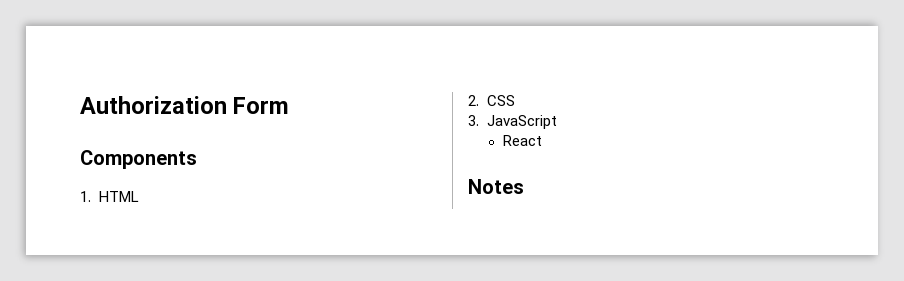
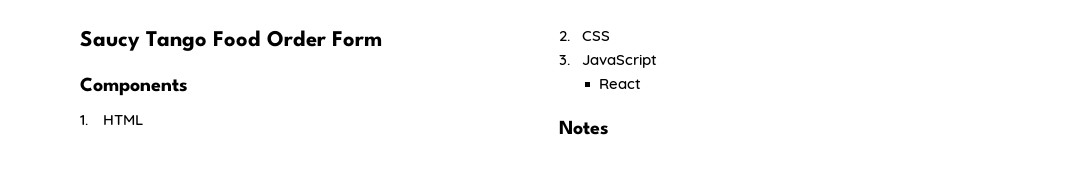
[80,96,227,114] Authorization -> [80,30,327,51] Saucy Tango Food Order

